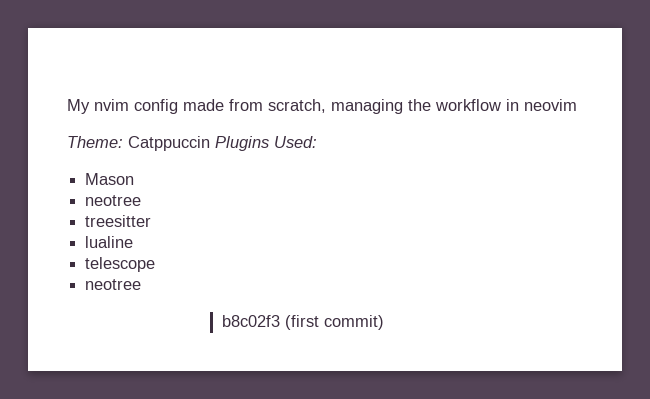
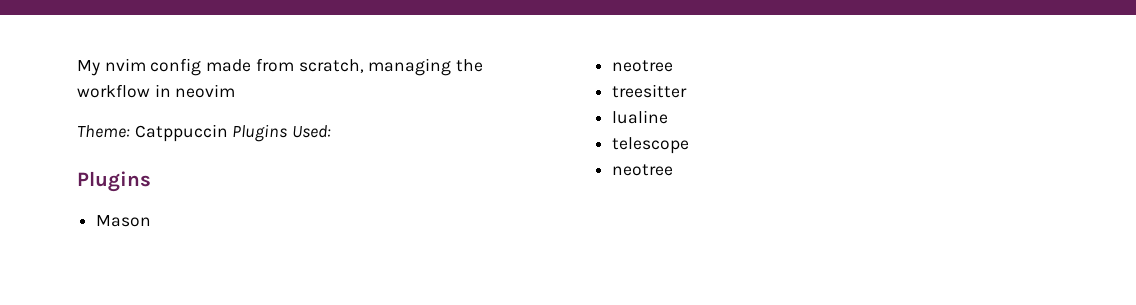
(317, 142) none -> [77,171,151,192] // Plugins
[221,315,384,330] // b8c02f3 (first commit) -> (674, 170) none

